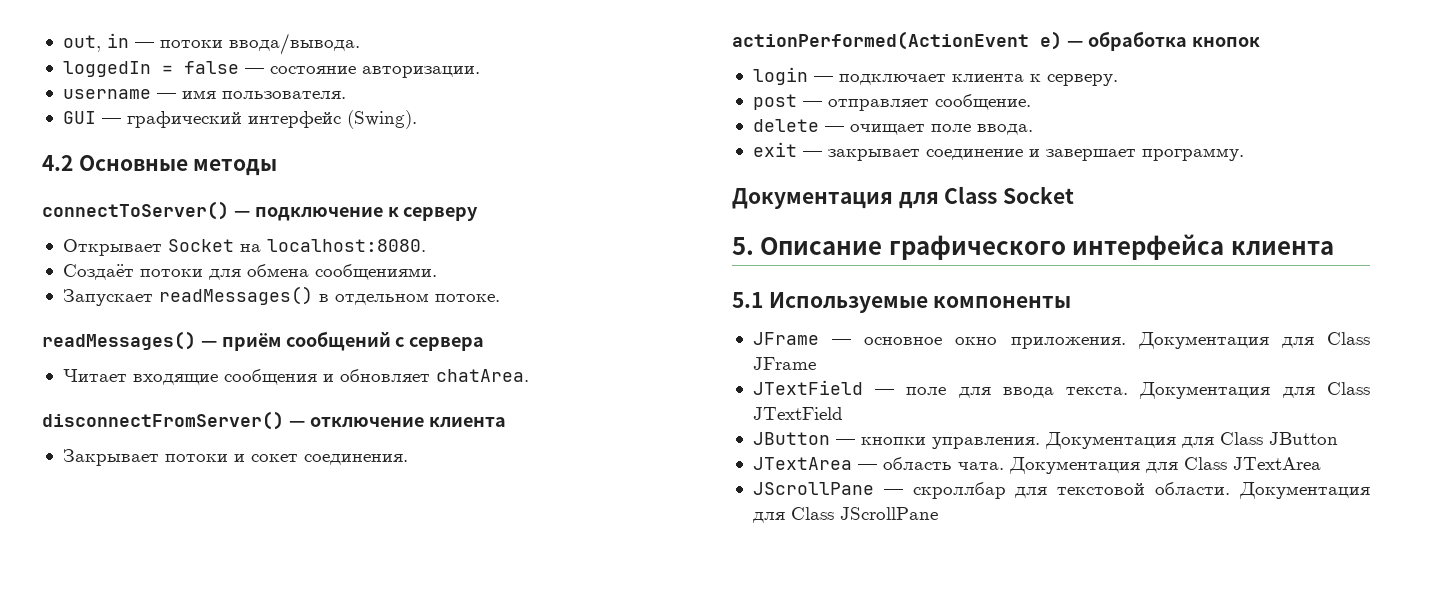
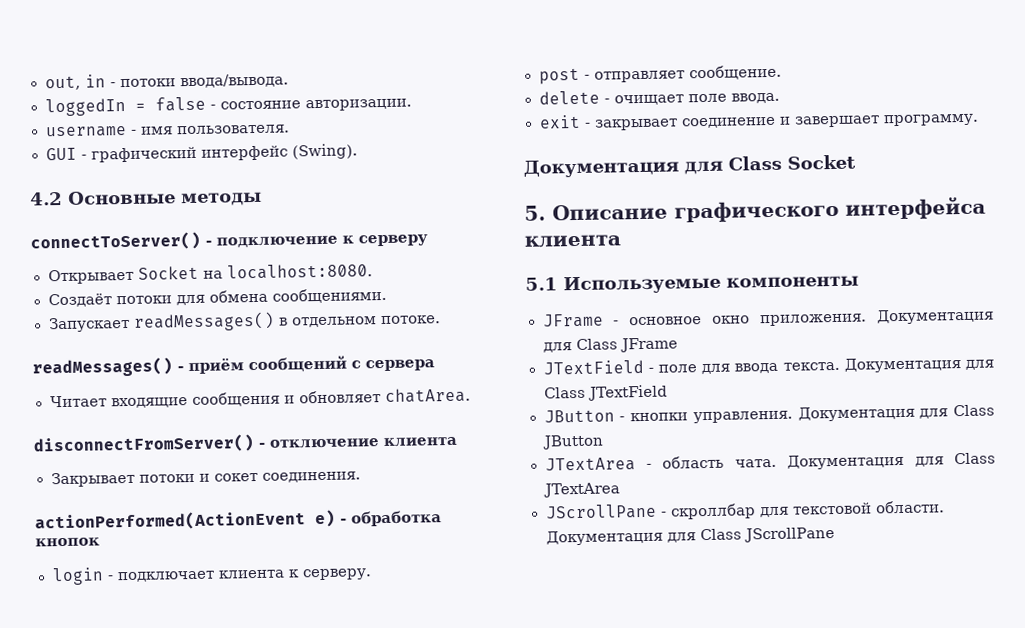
[134,42,154,48] — -> [109,82,116,88] -
[244,68,264,74] — -> [209,104,216,110] -
[156,93,176,99] — -> [130,129,137,135] -
[101,118,121,124] — -> [80,154,87,160] -
[233,211,250,217] — -> [205,240,212,246] -
[200,341,217,347] — -> [177,366,184,372] -
[288,421,305,427] — -> [258,442,266,448] -
[1066,41,1083,47] — -> [340,518,347,524] -
[813,76,833,82] — -> [107,575,114,581] -
[802,101,822,107] — -> [583,74,590,80] -
[824,126,844,132] — -> [603,98,610,104] -
[802,151,822,157] — -> [584,122,591,128] -
[832,339,852,345] — -> [613,320,620,326] -
[875,389,895,395] — -> [647,367,654,373] -
[835,439,855,445] — -> [619,416,626,422] -
[857,464,877,470] — -> [645,463,652,469] -
[883,489,903,495] — -> [660,511,667,517] -

